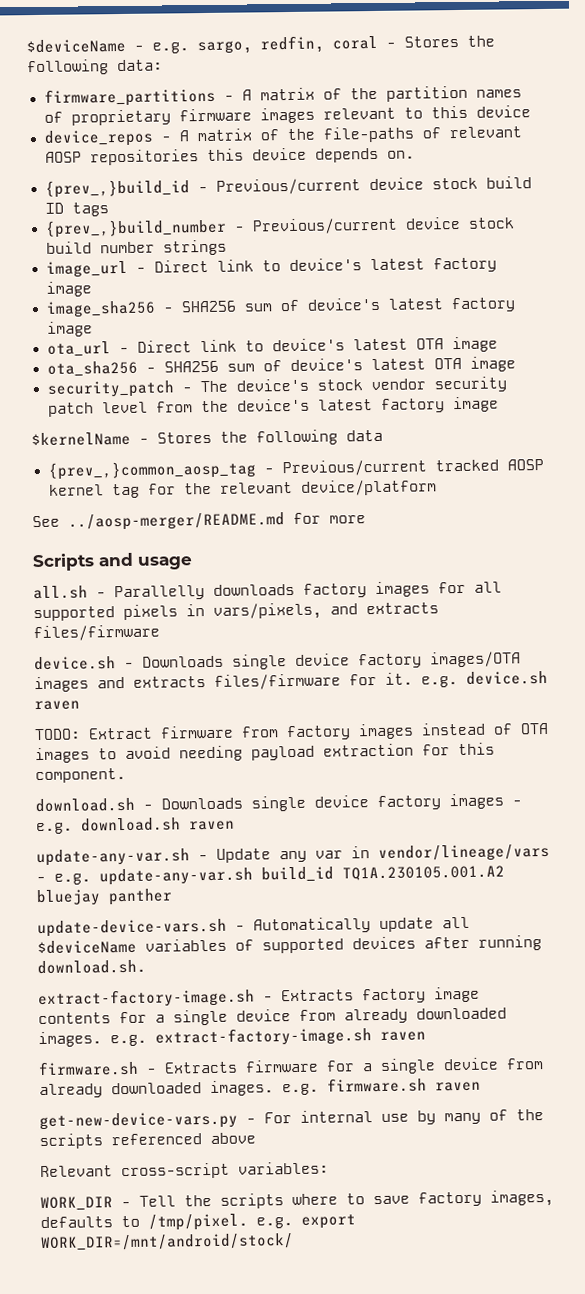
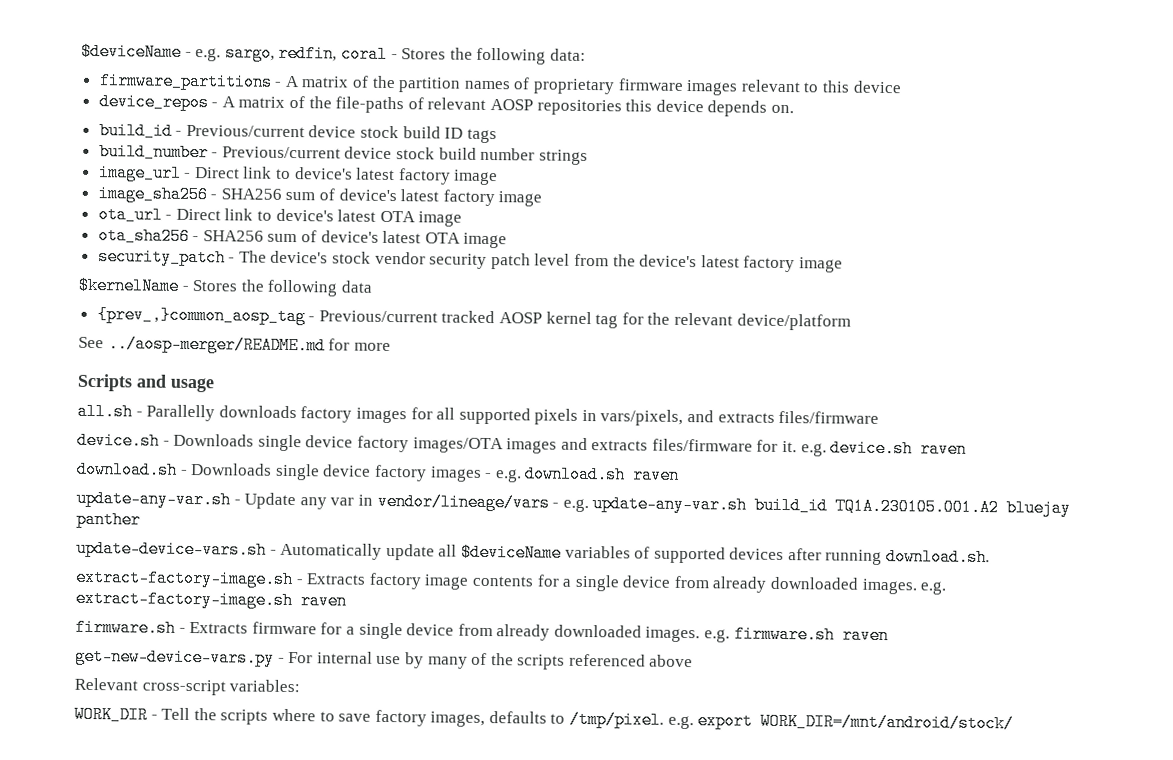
[44,179,190,198] {prev_,}build_id -> [98,122,173,140] build_id
[44,218,227,238] {prev_,}build_number -> [98,143,209,162] build_number
[34,722,549,741] [35,742,495,764] [35,767,126,784] // TODO: Extract firmware from factory images instead of OTA images to avoid needing payload extraction for this component. -> (968, 449) none

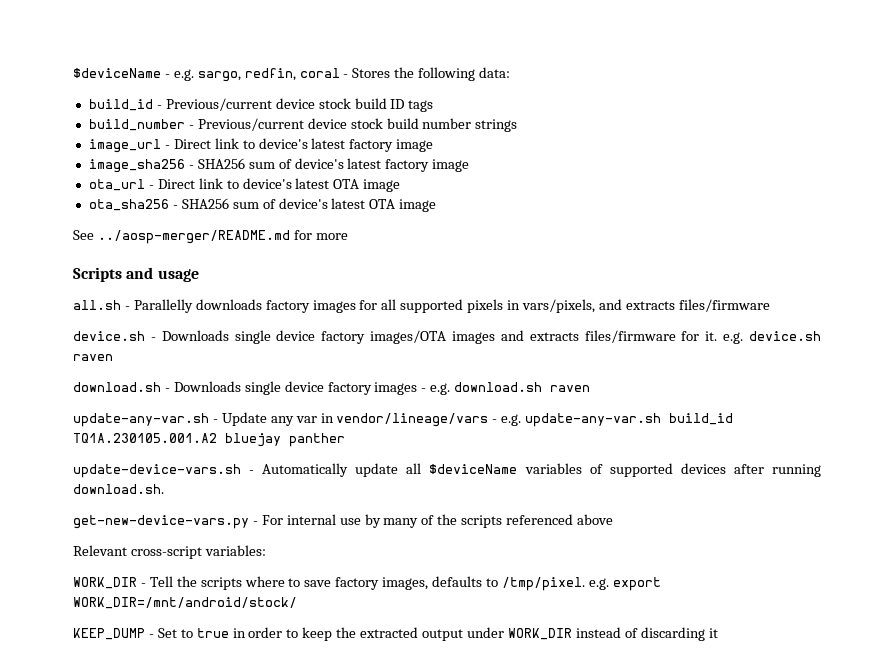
[98,72,902,96] [98,93,794,117] // firmware_partitions - A matrix of the partition names of proprietary firmware images relevant to this device // device_repos - A matrix of the file-paths of relevant AOSP repositories this device depends on. -> (511, 72) none
[97,248,843,273] [78,276,372,297] [96,306,851,331] // security_patch - The device's stock vendor security patch level from the device's latest factory image // $kernelName - Stores the following data // {prev_,}common_aosp_tag - Previous/current tracked AOSP kernel tag for the relevant device/platform -> (437, 205) none
[75,568,947,595] [75,589,347,610] [75,618,889,645] // extract-factory-image.sh - Extracts factory image contents for a single device from already downloaded images. e.g. extract-factory-image.sh raven // firmware.sh - Extracts firmware for a single device from already downloaded images. e.g. firmware.sh raven -> (164, 489) none
(1015, 722) none -> [73,627,718,641] // KEEP_DUMP - Set to true in order to keep the extracted output under WORK_DIR instead of discarding it

